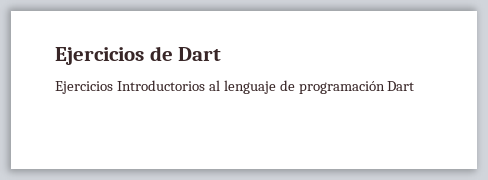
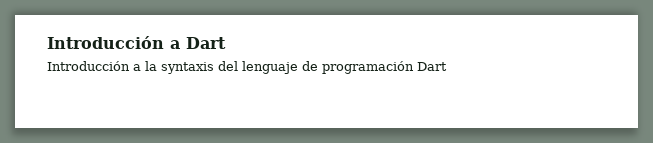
[55,46,173,65] Ejercicios de -> [47,36,180,49] Introducción a
[55,80,220,94] Ejercicios Introductorios al -> [47,61,238,74] Introducción a la syntaxis del

